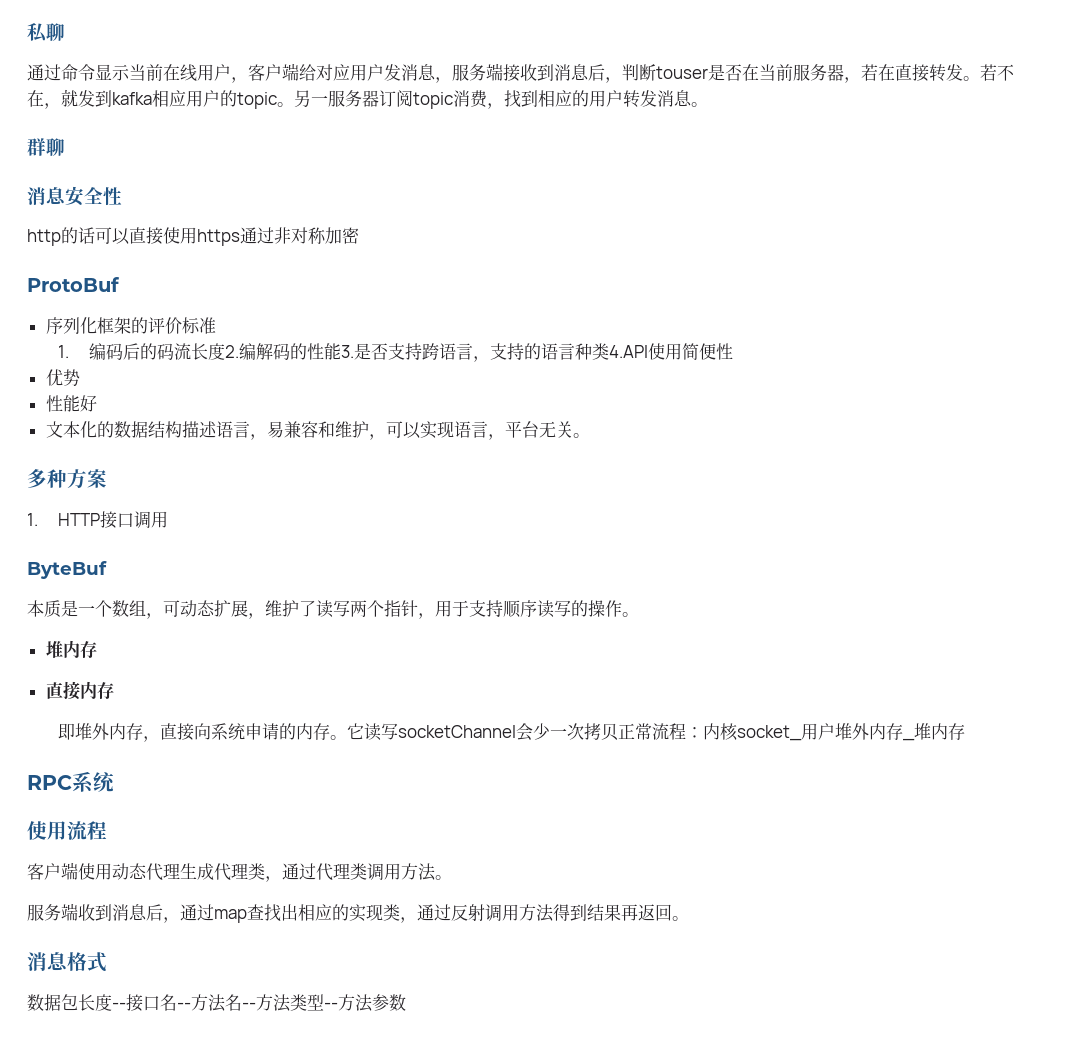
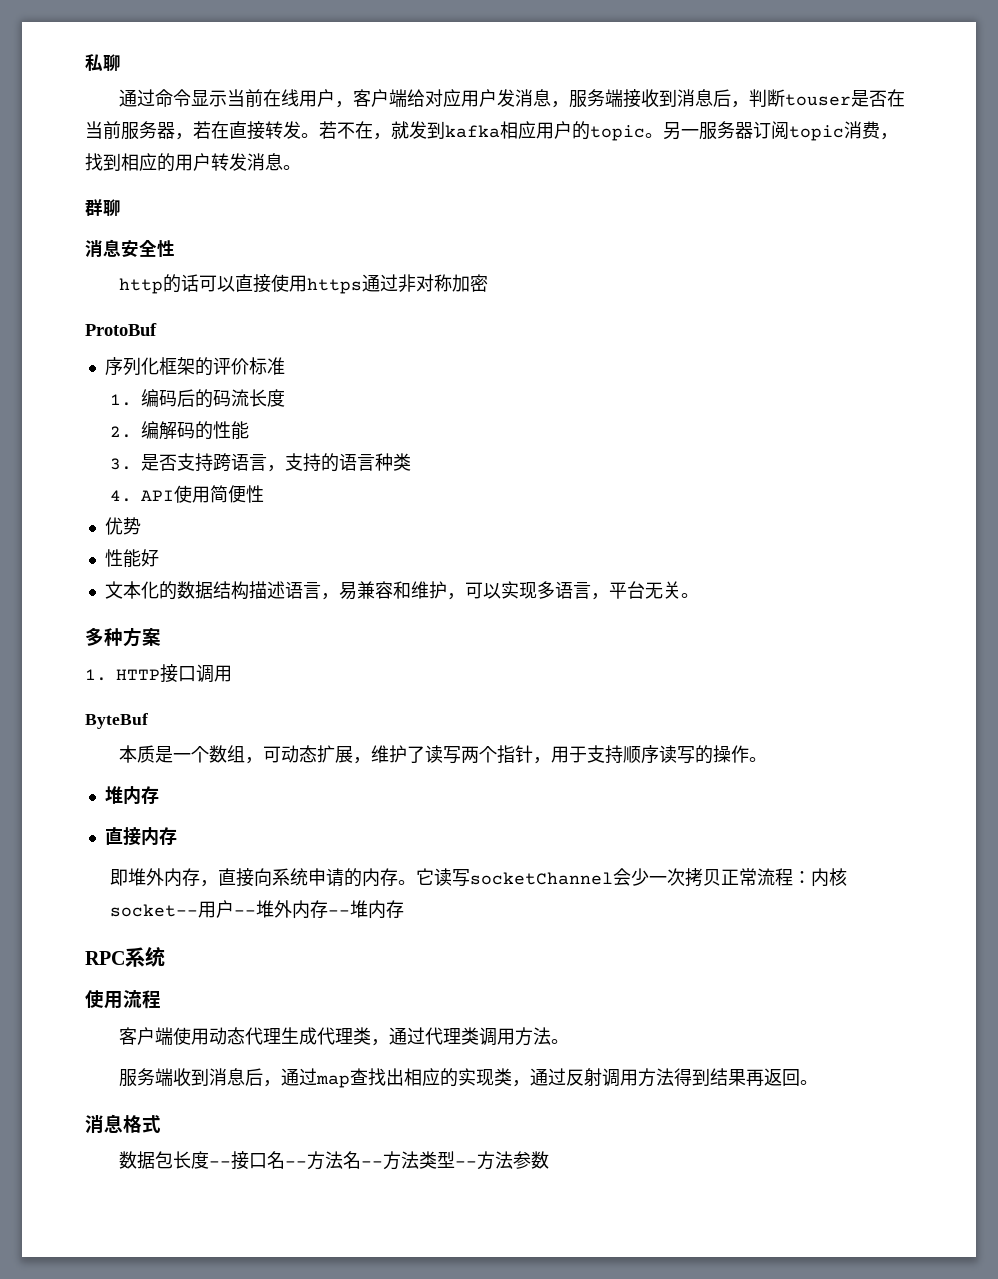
(226, 351) none -> (285, 398) //
(342, 351) none -> (249, 430) //
[609,345,649,358] 4.API -> [109,490,174,502] // 4. API
(454, 429) none -> [536,581,555,599] 多
[737,723,916,741] socket_用户堆外内存_ -> [109,900,350,919] socket--用户--堆外内存--

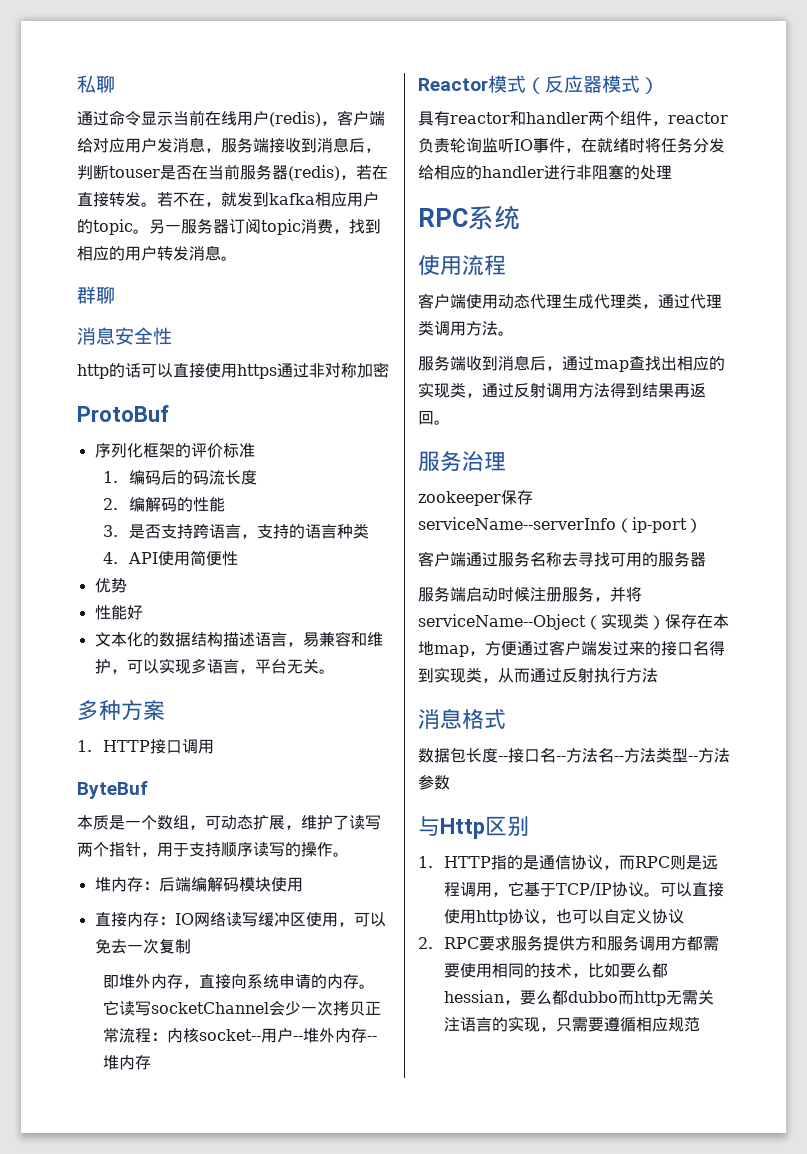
(335, 98) none -> [269,111,321,127] (redis)
(175, 130) none -> [288,165,340,181] (redis)
[104,827,177,846] // 直接内存 -> [142,877,303,892] [94,912,386,927] [94,938,191,954] ：后端编解码模块使用 // 直接内存：IO网络读写缓冲区使用，可以免去一次复制
(404, 909) none -> [418,75,659,94] [418,111,728,126] [418,137,725,153] [418,164,672,180] // Reactor模式（反应器模式） // 具有reactor和handler两个组件，reactor负责轮询监听IO事件，在就绪时将任务分发给相应的handler进行非阻塞的处理
(818, 1082) none -> [418,451,506,472] [418,490,533,506] [418,517,702,533] [418,551,706,567] [418,586,642,602] [418,613,729,630] [418,640,725,657] [418,667,658,683] // 服务治理 // zookeeper保存serviceName--serverInfo（ip-port） // 客户端通过服务名称去寻找可用的服务器 // 服务端启动时候注册服务，并将serviceName--Object（实现类）保存在本地map，方便通过客户端发过来的接口名得到实现类，从而通过反射执行方法
(549, 1160) none -> [418,816,529,839] [418,855,719,870] [444,881,725,897] [444,908,685,925] [418,935,720,951] [444,963,669,978] [444,990,715,1006] [444,1016,701,1032] // 与Http区别 // 1. HTTP指的是通信协议，而RPC则是远程调用，它基于TCP/IP协议。可以直接使用http协议，也可以自定义协议 // 2. RPC要求服务提供方和服务调用方都需要使用相同的技术，比如要么都hessian，要么都dubbo而http无需关注语言的实现，只需要遵循相应规范

